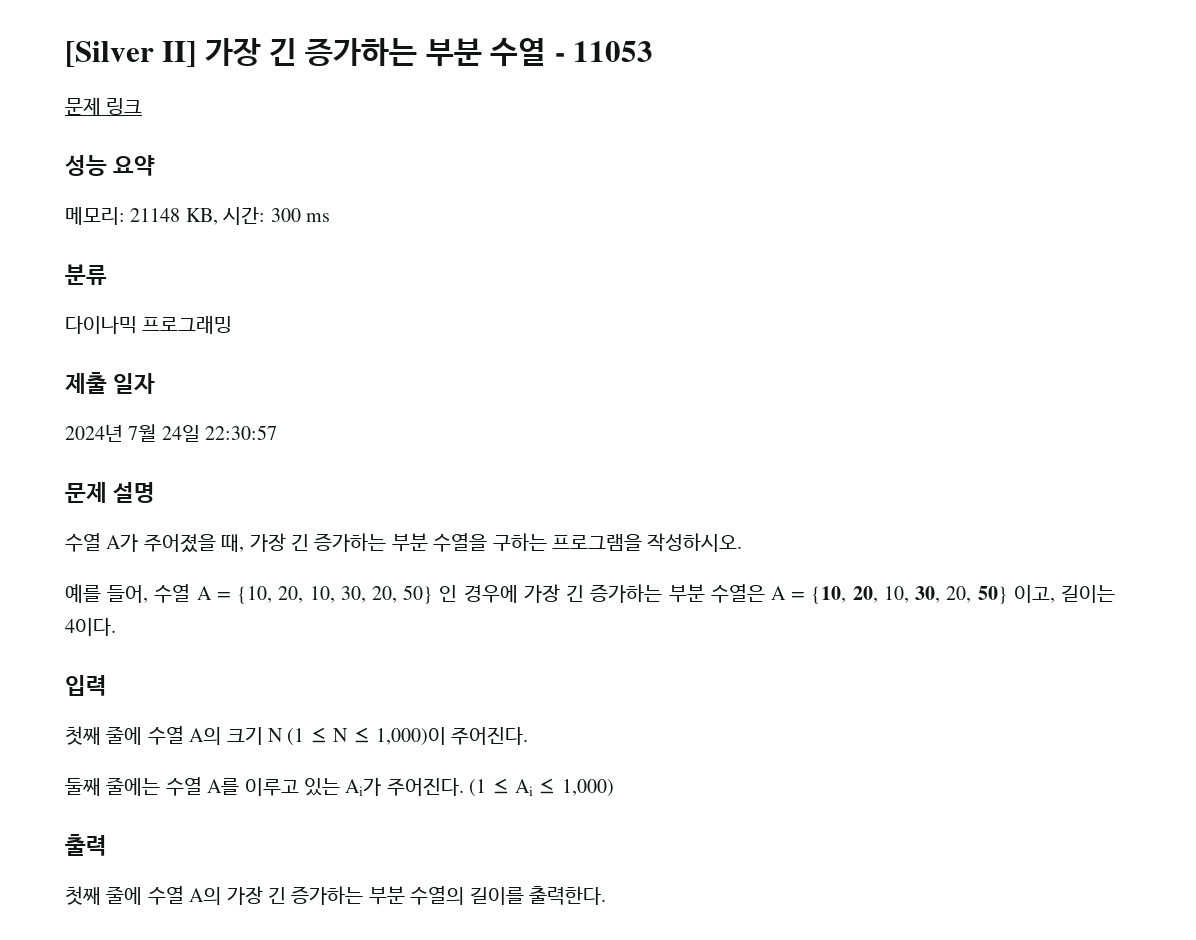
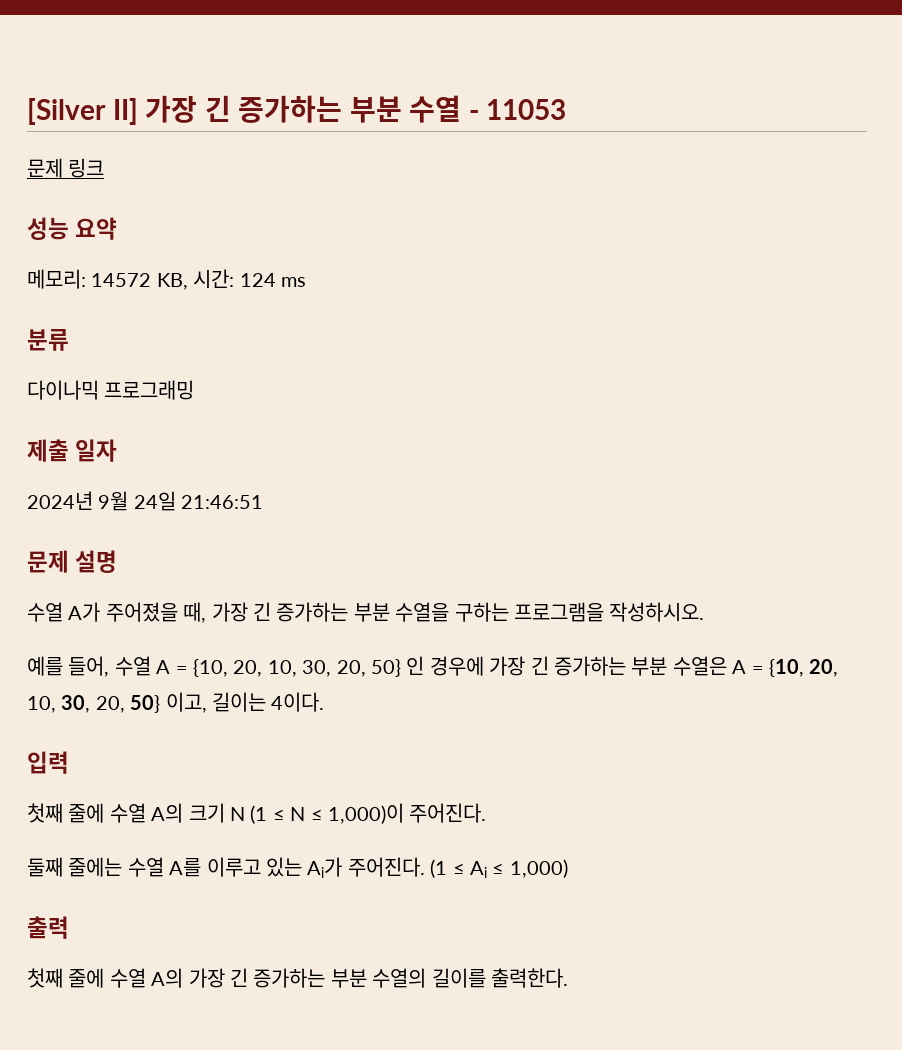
[130,208,181,222] 21148 -> [91,273,152,287] 14572
[270,208,301,222] 300 -> [239,273,276,287] 124
[128,424,278,442] 7월 24일 22:30:57 -> [98,491,264,511] 9월 24일 21:46:51

